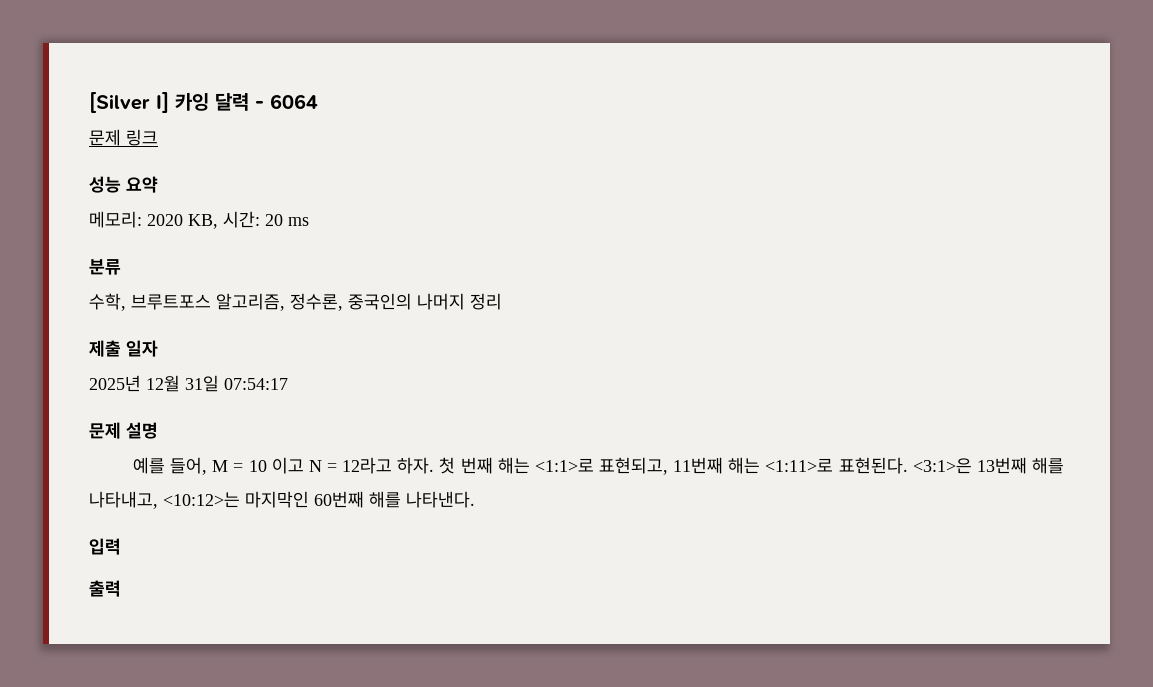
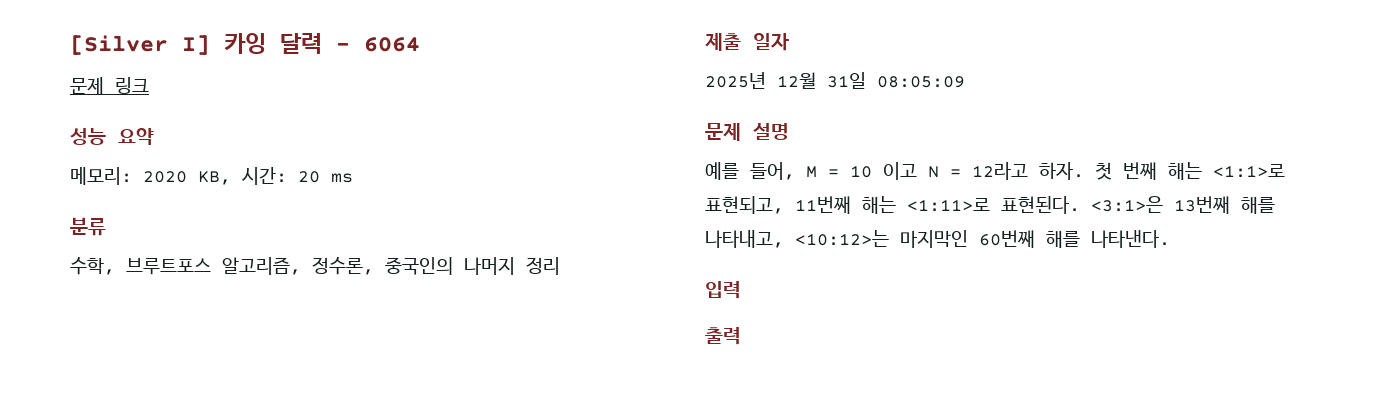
[224,378,288,390] 07:54:17 -> [877,76,965,88] 08:05:09

